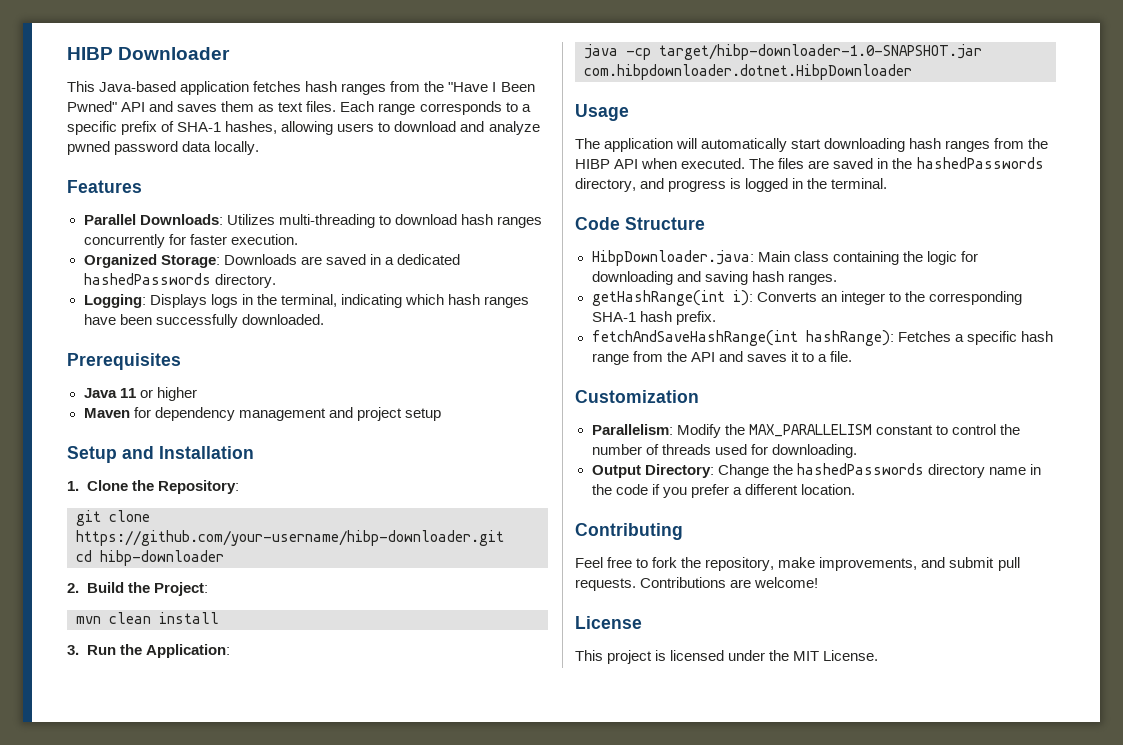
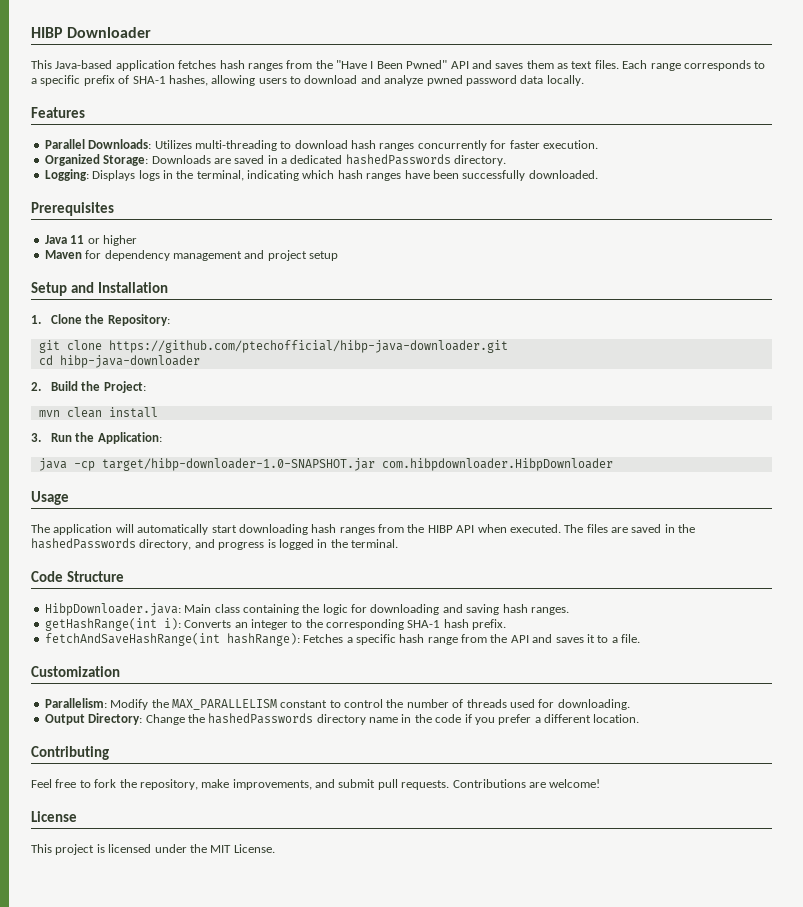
[76,530,504,546] https://github.com/your-username/hibp-downloader.git -> [108,340,508,353] https://github.com/ptechofficial/hibp-java-downloader.git
[100,550,224,566] hibp-downloader -> [59,355,200,368] hibp-java-downloader
[584,64,912,80] com.hibpdownloader.dotnet.HibpDownloader -> [381,458,613,471] com.hibpdownloader.HibpDownloader

